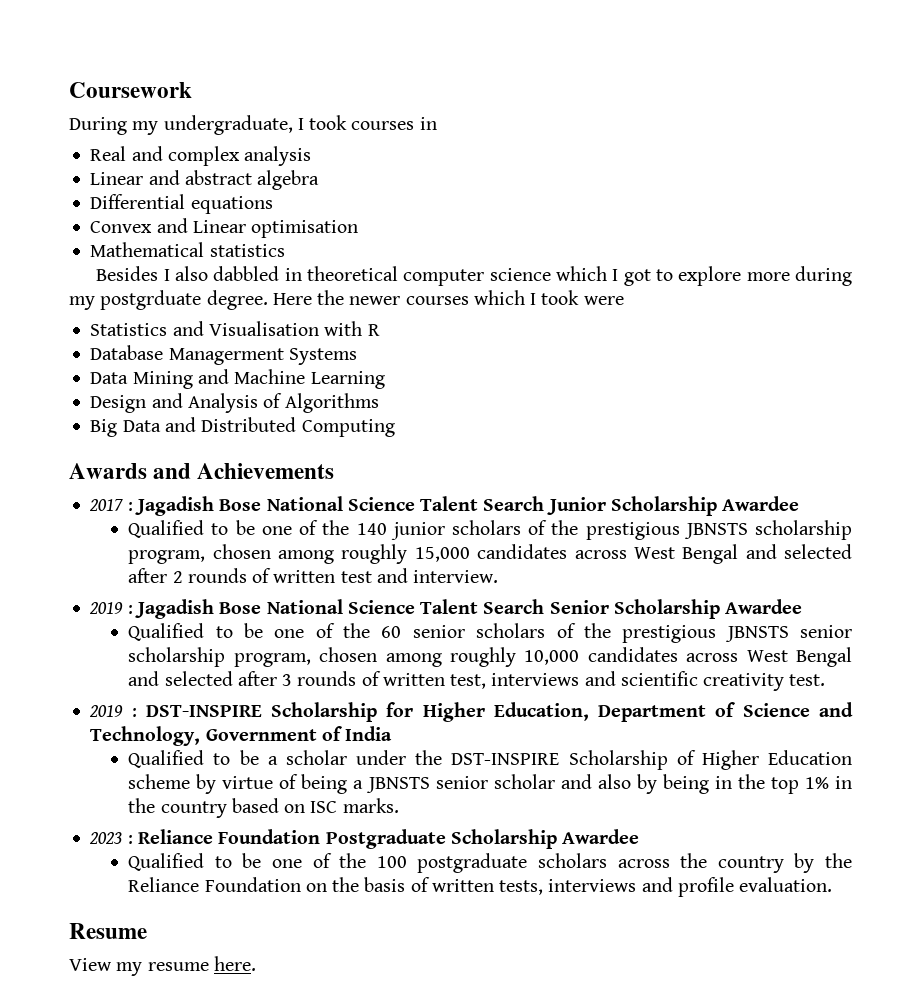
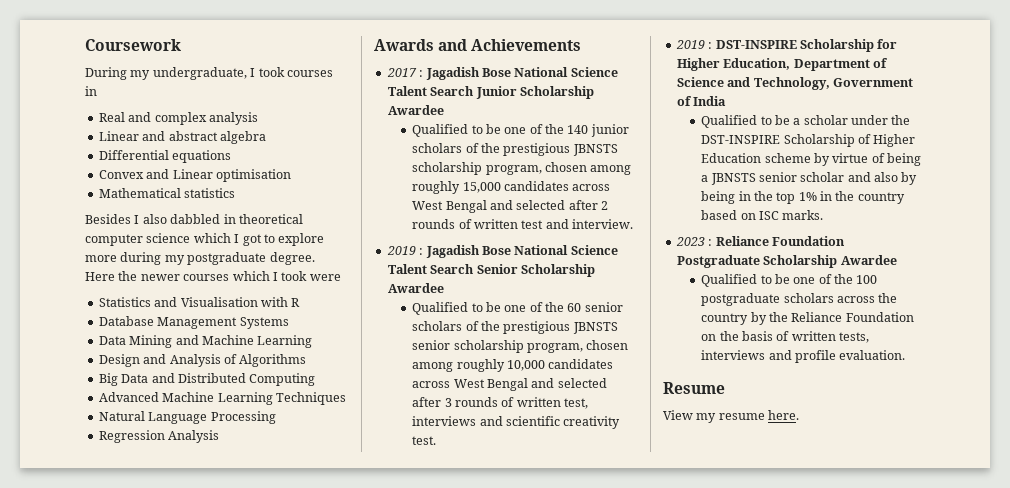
[100,290,202,310] postgrduate -> [187,252,267,265] postgraduate
[168,348,284,365] Managerment -> [157,317,238,329] Management
(395, 428) none -> [98,392,346,405] [98,411,276,424] [98,430,220,443] // Advanced Machine Learning Techniques // Natural Language Processing // Regression Analysis

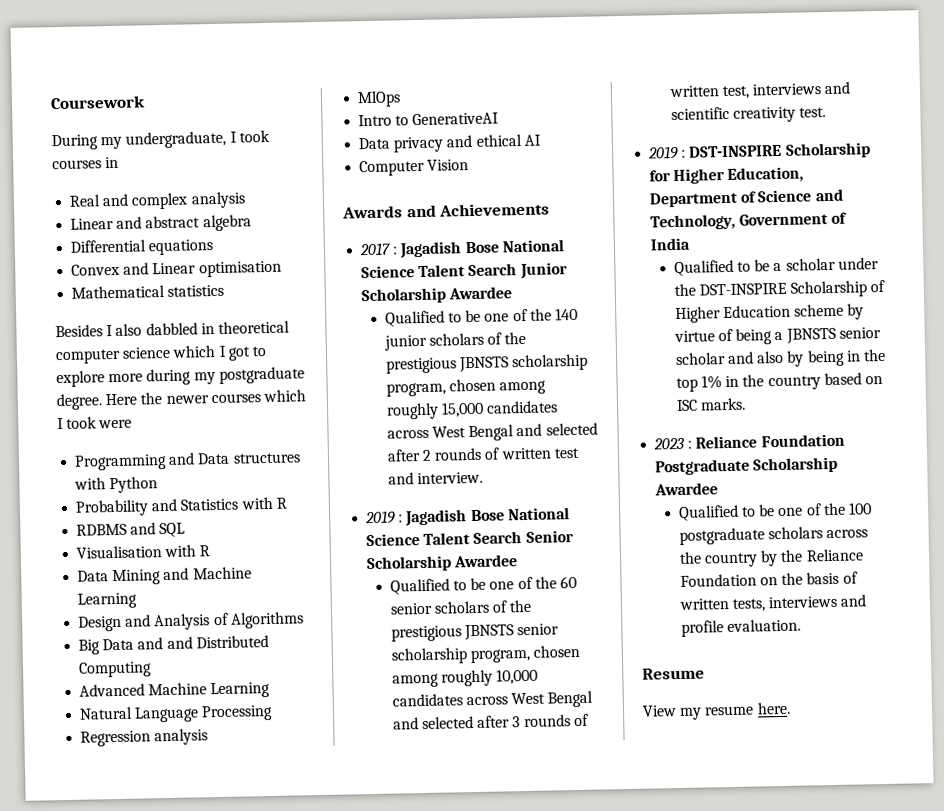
[98,297,178,307] Statistics and -> [74,452,301,471] [74,476,159,494] [75,496,287,517] [76,522,186,538] Programming and Data structures with Python // Probability and Statistics with R // RDBMS and SQL //
[98,316,289,329] // Database Management Systems -> (211, 551) none
(175, 378) none -> [166,636,193,650] and
[275,392,346,405] Techniques -> (271, 690) none
[168,430,220,443] Analysis -> [154,728,209,746] [357,90,402,108] [358,112,500,127] [358,133,541,153] [359,159,470,177] analysis // MlOps // Intro to GenerativeAI // Data privacy and ethical AI // Computer Vision

